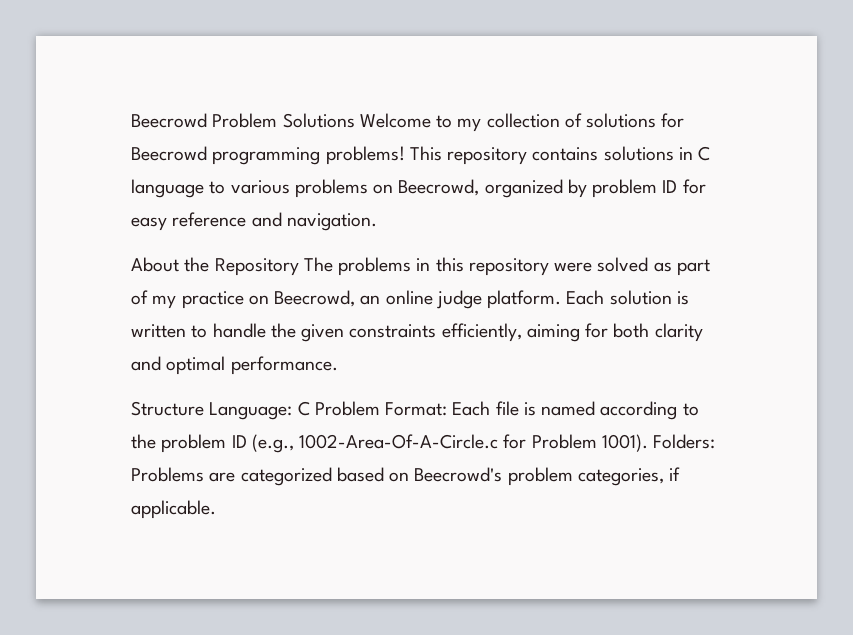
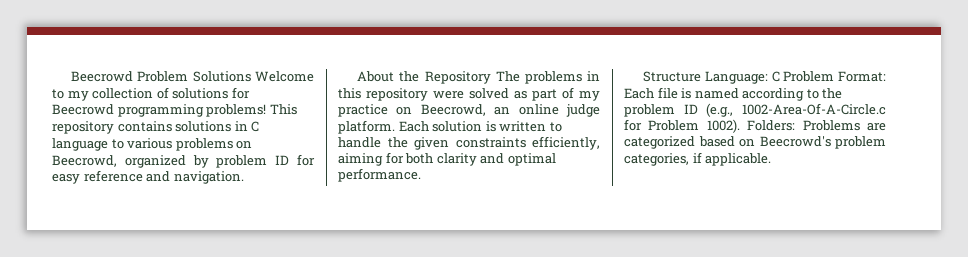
[601,434,648,452] 1001). -> [706,119,740,133] 1002).

